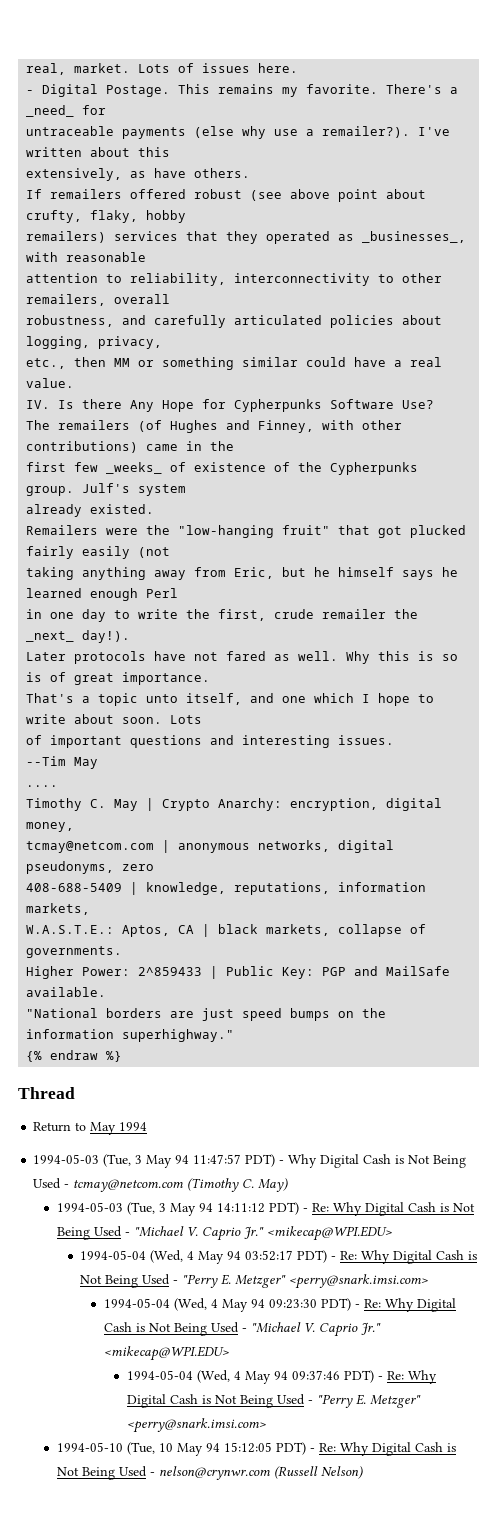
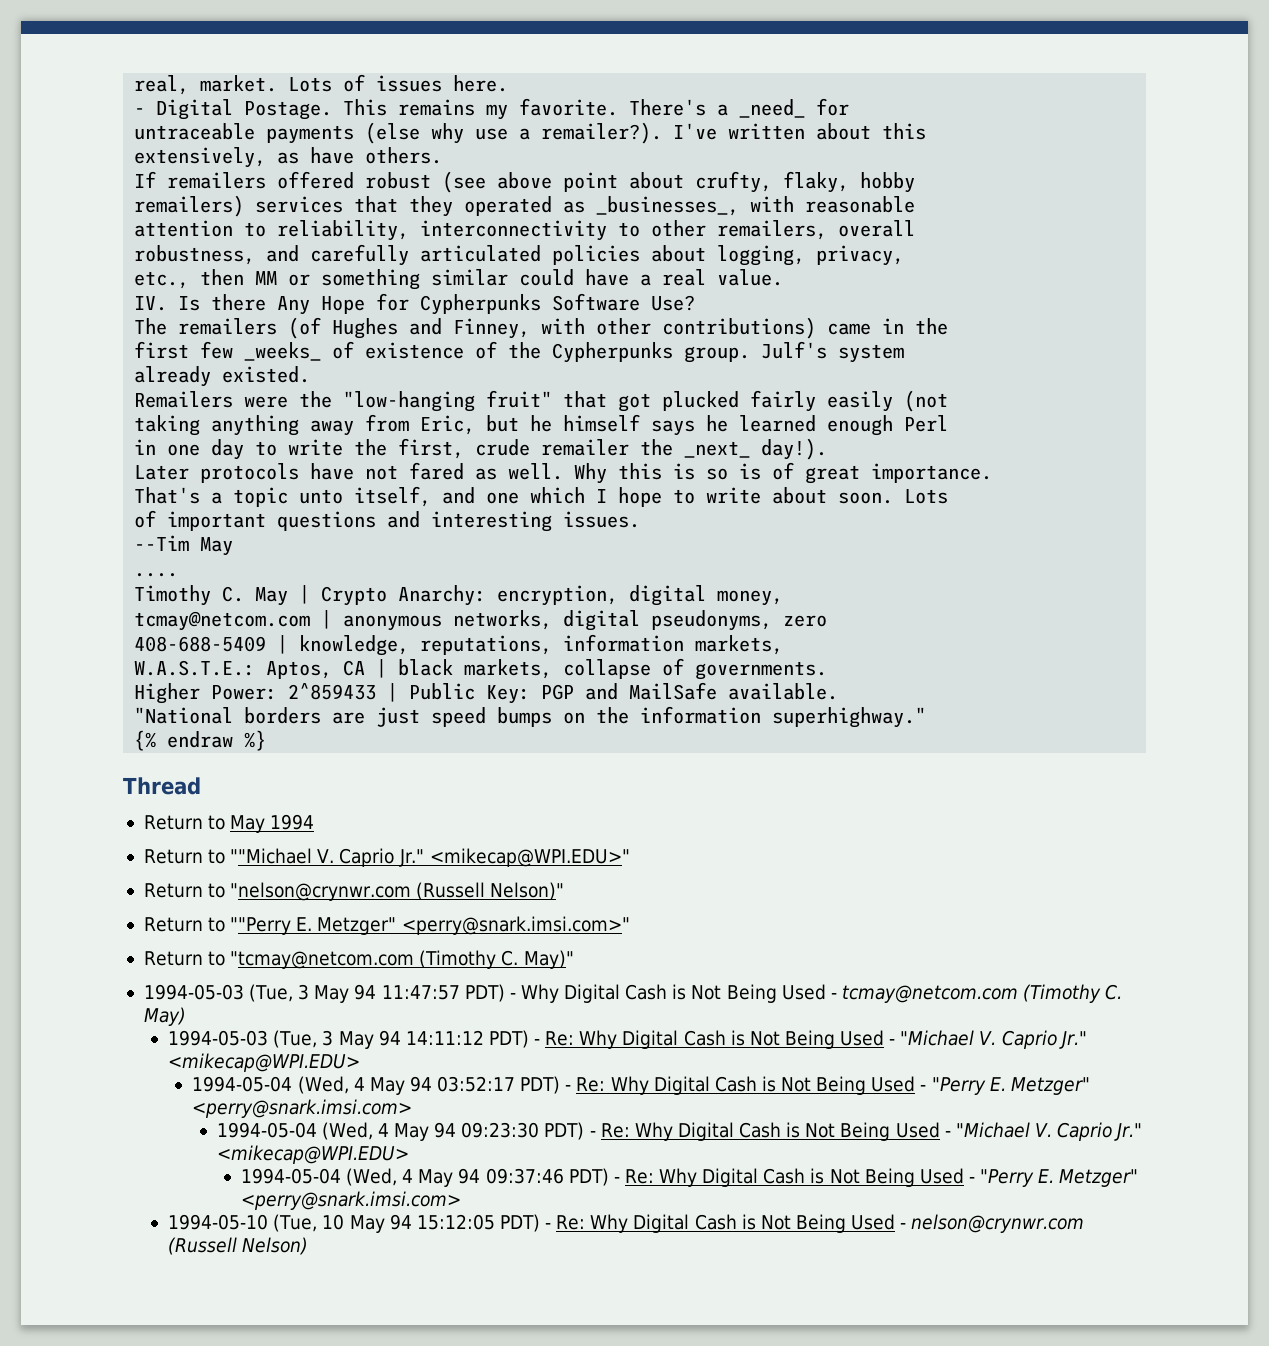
(148, 1126) none -> [143,848,630,867] [143,882,565,901] [143,916,630,935] [143,950,574,969] // Return to ""Michael V. Caprio Jr." <mikecap@WPI.EDU>" // Return to "nelson@crynwr.com (Russell Nelson)" // Return to ""Perry E. Metzger" <perry@snark.imsi.com>" // Return to "tcmay@netcom.com (Timothy C. May)"

